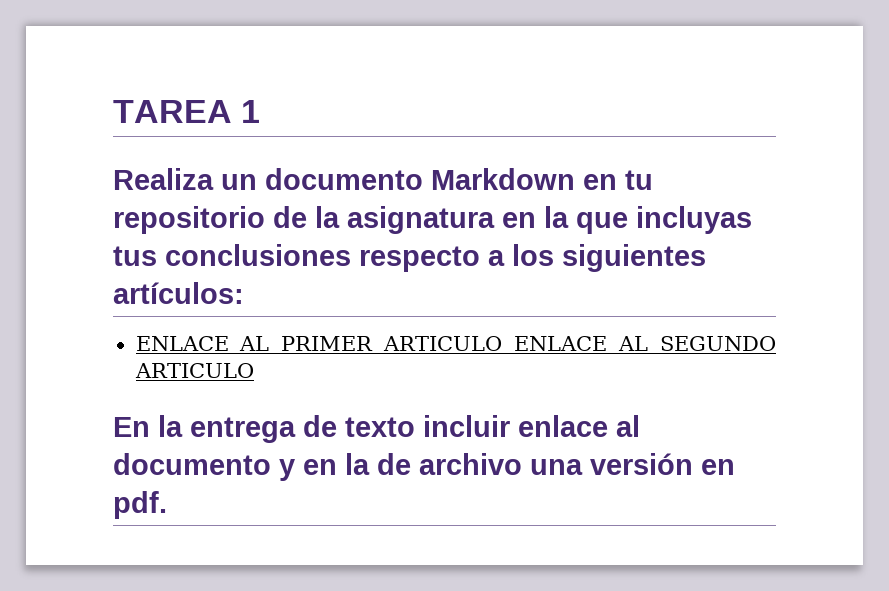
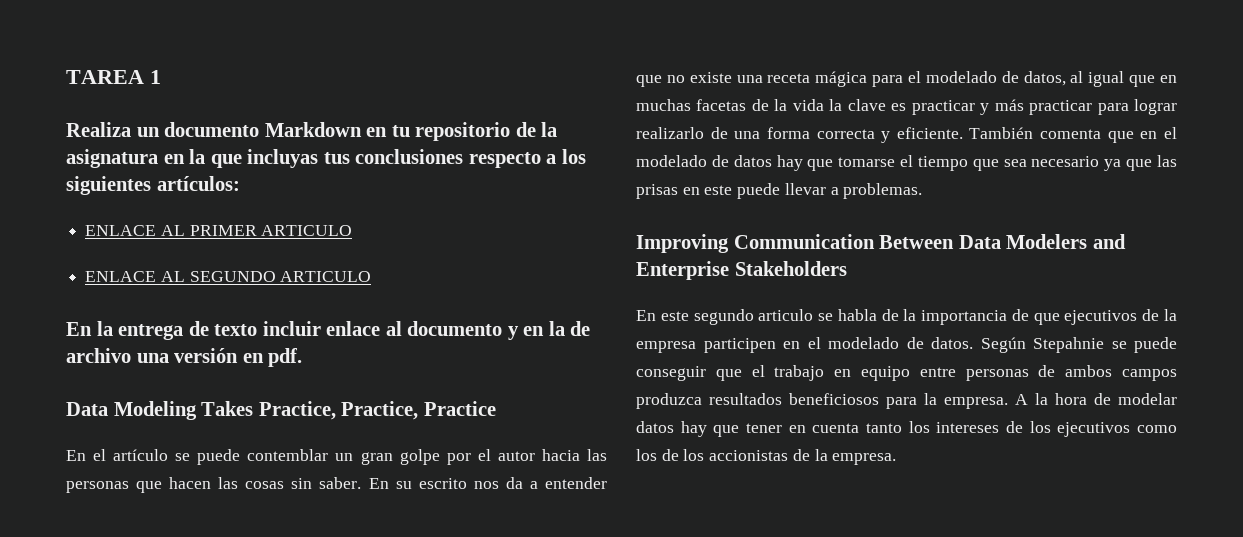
(503, 343) none -> (353, 230) //
(167, 505) none -> [66,401,496,420] [66,449,608,465] [66,477,608,493] [636,71,1177,87] [636,99,1177,115] [636,127,1177,143] [636,155,1177,171] [636,183,923,199] [636,234,1126,253] [636,261,847,280] [636,309,1177,325] [636,337,1177,353] [636,365,1177,381] [636,393,1177,409] [636,421,1177,437] [636,449,897,465] // Data Modeling Takes Practice, Practice, Practice // En el artículo se puede contemblar un gran golpe por el autor hacia las personas que hacen las cosas sin saber. En su escrito nos da a entender que no existe una receta mágica para el modelado de datos, al igual que en muchas facetas de la vida la clave es practicar y más practicar para lograr realizarlo de una forma correcta y eficiente. También comenta que en el modelado de datos hay que tomarse el tiempo que sea necesario ya que las prisas en este puede llevar a problemas. // Improving Communication Between Data Modelers and Enterprise Stakeholders // En este segundo articulo se habla de la importancia de que ejecutivos de la empresa participen en el modelado de datos. Según Stepahnie se puede conseguir que el trabajo en equipo entre personas de ambos campos produzca resultados beneficiosos para la empresa. A la hora de modelar datos hay que tener en cuenta tanto los intereses de los ejecutivos como los de los accionistas de la empresa.

